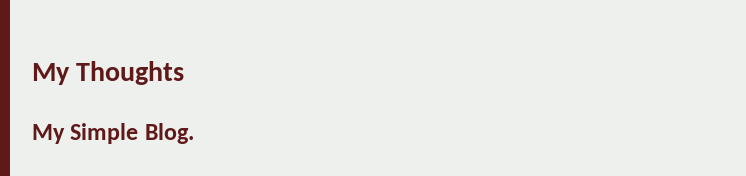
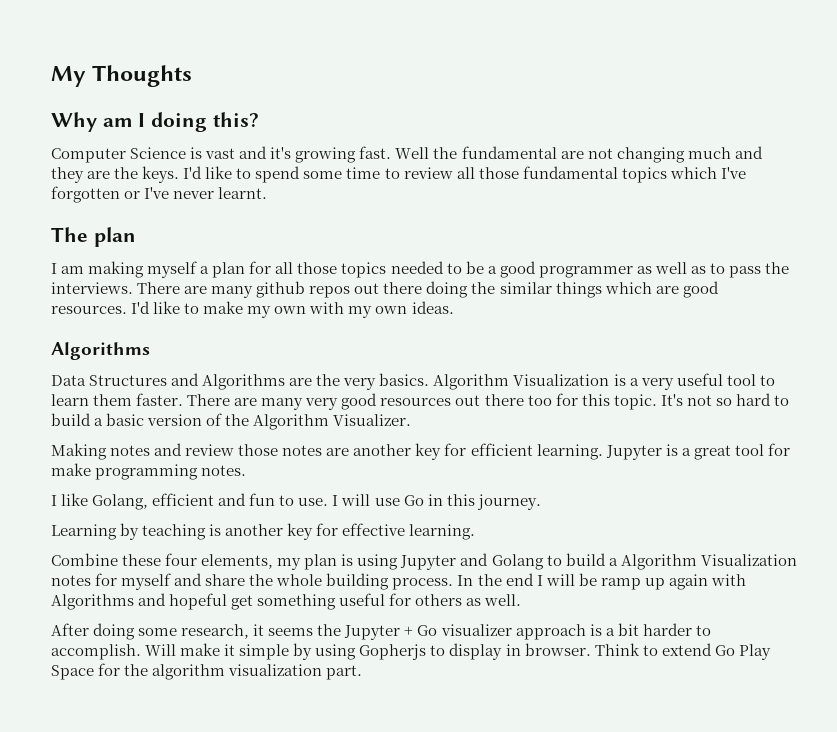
[32,123,194,144] My Simple Blog. -> [51,112,259,132] [51,146,763,163] [51,166,746,183] [51,186,268,203] [51,227,136,247] [51,261,790,278] [51,281,719,298] [51,301,454,318] [51,342,150,360] [51,373,775,390] [51,393,789,410] [51,413,412,430] [51,443,790,460] [51,463,247,480] [51,493,541,510] [51,523,476,540] [51,553,797,570] [51,573,746,590] [51,593,522,610] [51,623,711,640] [51,643,771,660] [51,663,363,680] Why am I doing this? // Computer Science is vast and it's growing fast. Well the fundamental are not changing much and they are the keys. I'd like to spend some time to review all those fundamental topics which I've forgotten or I've never learnt. // The plan // I am making myself a plan for all those topics needed to be a good programmer as well as to pass the interviews. There are many github repos out there doing the similar things which are good resources. I'd like to make my own with my own ideas. // Algorithms // Data Structures and Algorithms are the very basics. Algorithm Visualization is a very useful tool to learn them faster. There are many very good resources out there too for this topic. It's not so hard to build a basic version of the Algorithm Visualizer. // Making notes and review those notes are another key for efficient learning. Jupyter is a great tool for make programming notes. // I like Golang, efficient and fun to use. I will use Go in this journey. // Learning by teaching is another key for effective learning. // Combine these four elements, my plan is using Jupyter and Golang to build a Algorithm Visualization notes for myself and share the whole building process. In the end I will be ramp up again with Algorithms and hopeful get something useful for others as well. // After doing some research, it seems the Jupyter + Go visualizer approach is a bit harder to accomplish. Will make it simple by using Gopherjs to display in browser. Think to extend Go Play Space for the algorithm visualization part.

